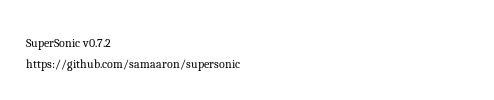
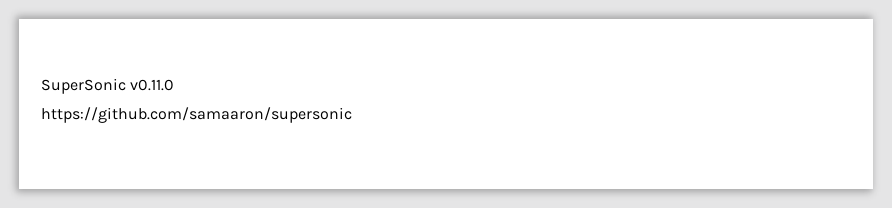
[82,39,112,47] v0.7.2 -> [130,79,175,91] v0.11.0

